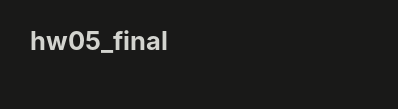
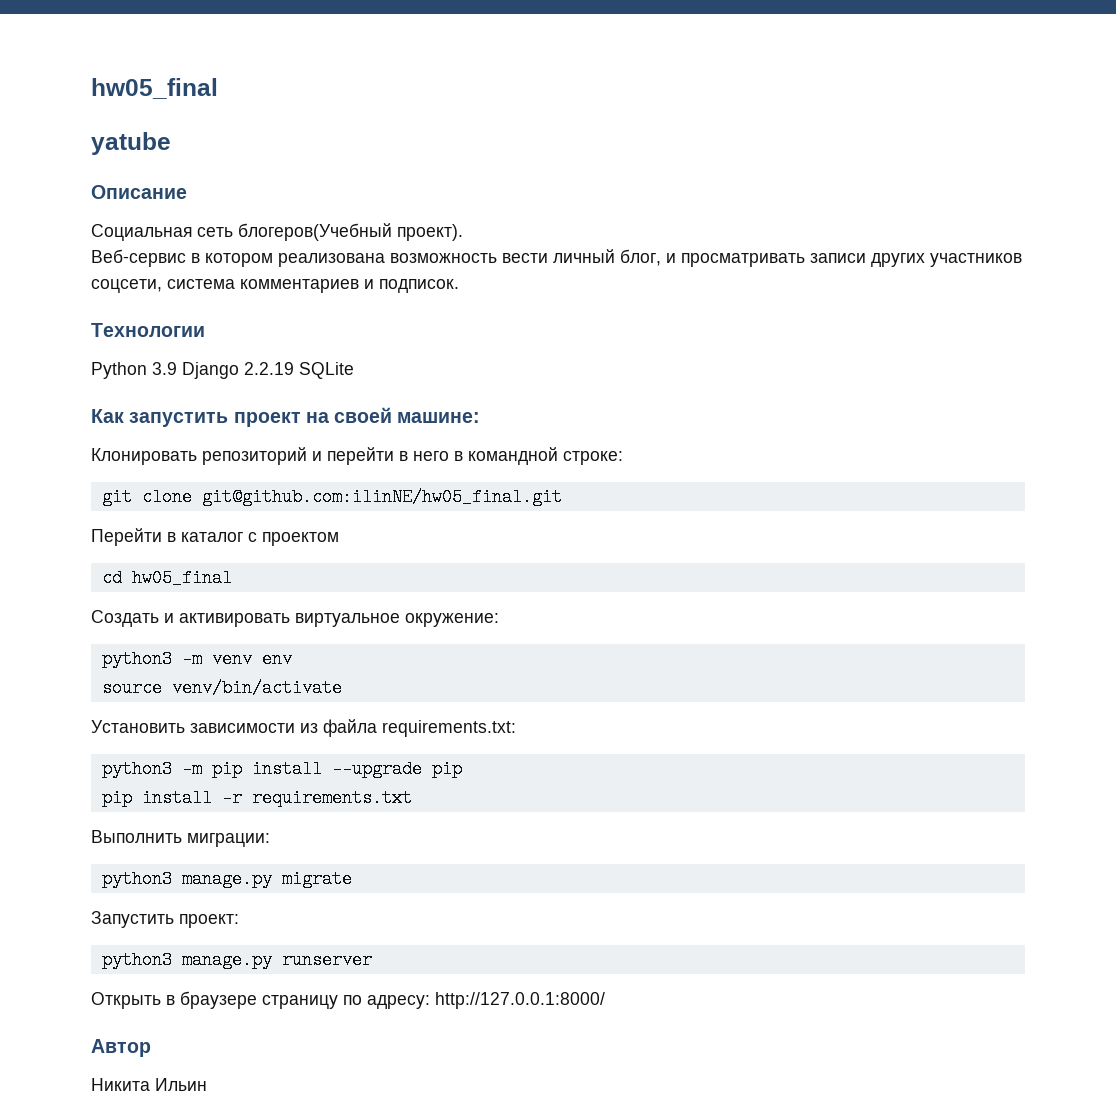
[30,30,168,53] hw05_final -> [91,78,218,99] [91,132,171,155] [91,185,187,199] [91,223,463,241] [91,249,1022,267] [91,279,459,293] [91,323,205,337] [91,362,354,379] [91,407,481,427] [91,447,623,465] [101,488,562,506] [91,528,339,546] [101,569,232,587] [91,610,499,627] [101,650,292,668] [101,679,342,697] [91,719,516,737] [101,760,462,778] [101,789,412,807] [91,830,270,847] [101,870,352,888] [91,911,239,928] [101,951,372,969] [91,991,605,1009] [91,1039,151,1057] [91,1078,207,1091] hw05_final // yatube // Описание // Социальная сеть блогеров(Учебный проект). // Веб-сервис в котором реализована возможность вести личный блог, и просматривать записи других участников соцсети, система комментариев и подписок. // Технологии // Python 3.9 Django 2.2.19 SQLite // Как запустить проект на своей машине: // Клонировать репозиторий и перейти в него в командной строке: // git clone git@github.com:ilinNE/hw05_final.git // Перейти в каталог с проектом // cd hw05_final // Cоздать и активировать виртуальное окружение: // python3 -m venv env // source venv/bin/activate // Установить зависимости из файла requirements.txt: // python3 -m pip install --upgrade pip // pip install -r requirements.txt // Выполнить миграции: // python3 manage.py migrate // Запустить проект: // python3 manage.py runserver // Открыть в браузере страницу по адресу: http://127.0.0.1:8000/ // Автор // Никита Ильин

